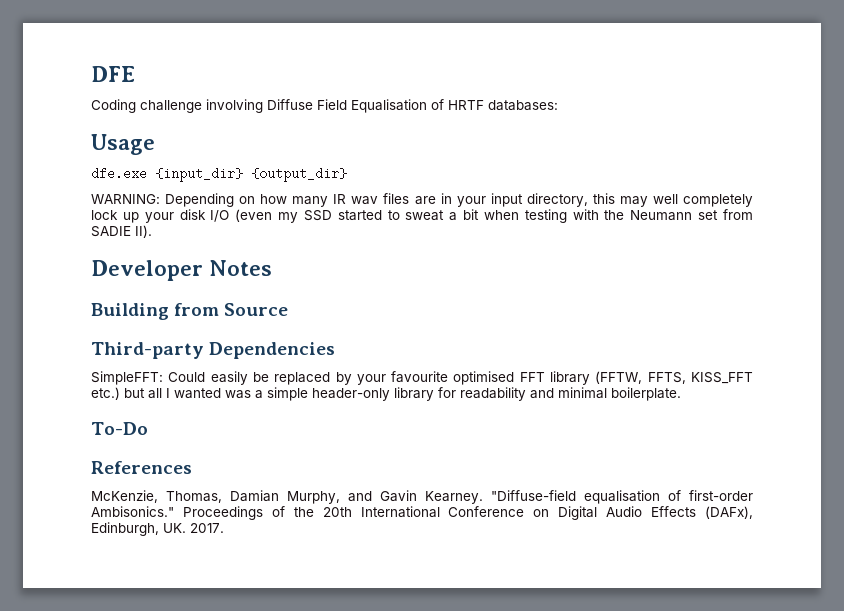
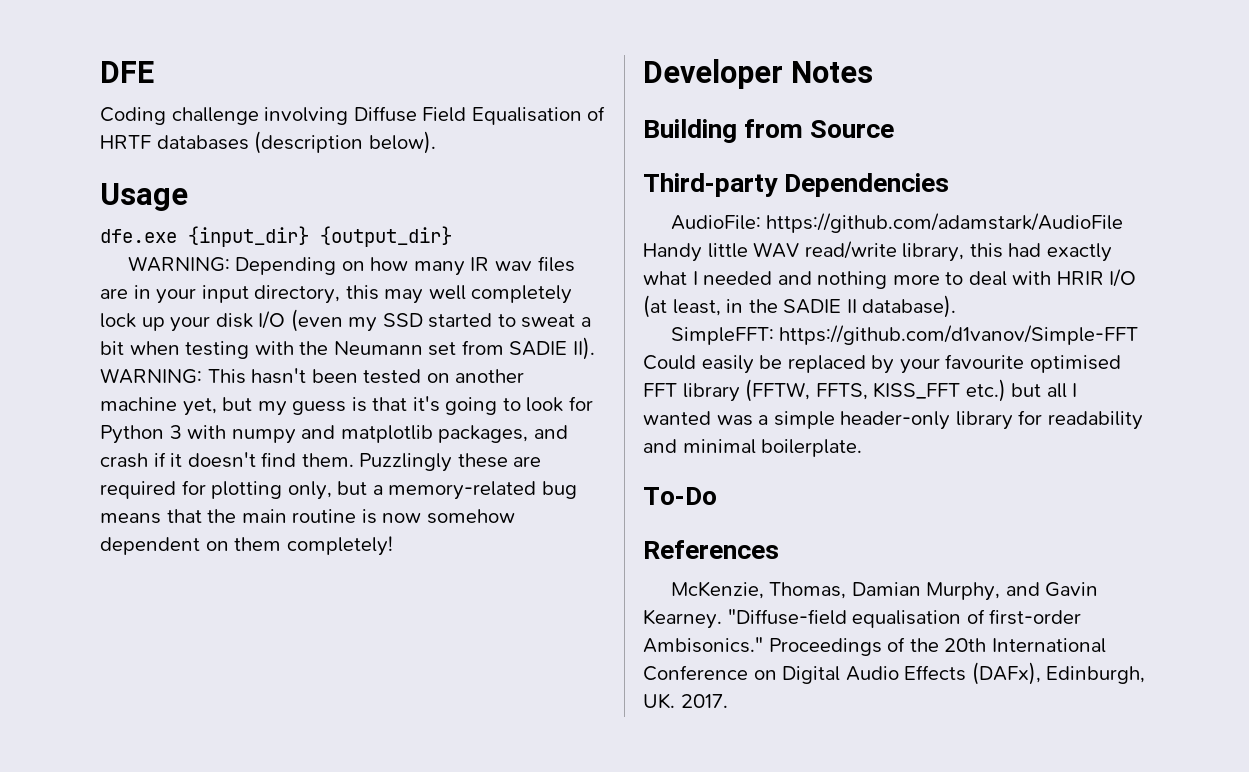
[488,100,558,111] databases: -> [156,131,436,154] databases (description below).
(152, 231) none -> [100,368,525,384] [100,396,593,416] [100,425,568,444] [100,452,542,472] [100,480,577,500] [100,509,515,524] [100,536,393,556] WARNING: This hasn't been tested on another machine yet, but my guess is that it's going to look for Python 3 with numpy and matplotlib packages, and crash if it doesn't find them. Puzzlingly these are required for plotting only, but a memory-related bug means that the main routine is now somehow dependent on them completely!
(336, 350) none -> [670,213,1124,233] [643,241,1112,262] [643,269,1137,289] [643,295,957,318] // AudioFile: https://github.com/adamstark/AudioFile Handy little WAV read/write library, this had exactly what I needed and nothing more to deal with HRIR I/O (at least, in the SADIE II database).
(163, 378) none -> [779,325,1139,345] https://github.com/d1vanov/Simple-FFT

